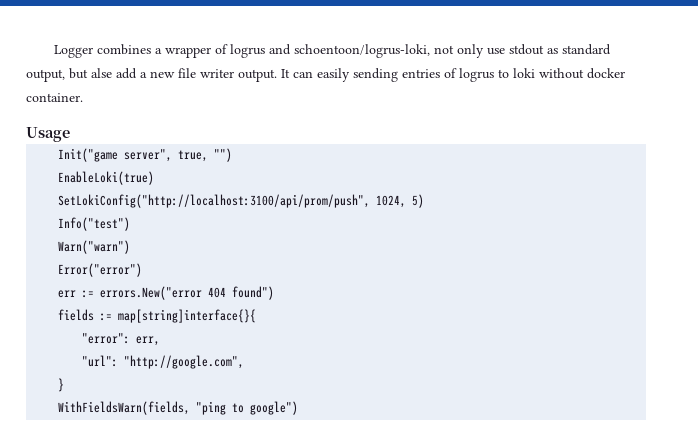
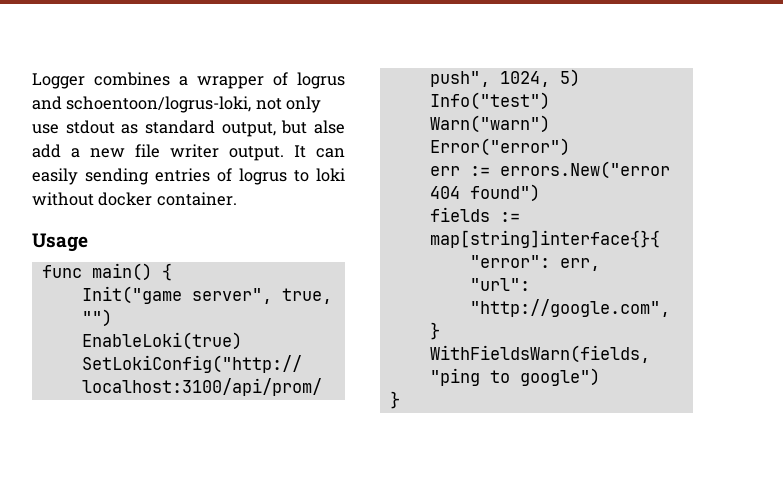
(70, 134) none -> [41,263,172,281] // func main() {
(299, 408) none -> [389,391,400,409] // }

